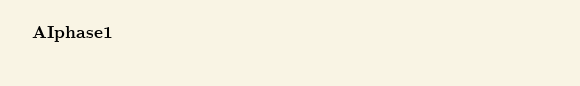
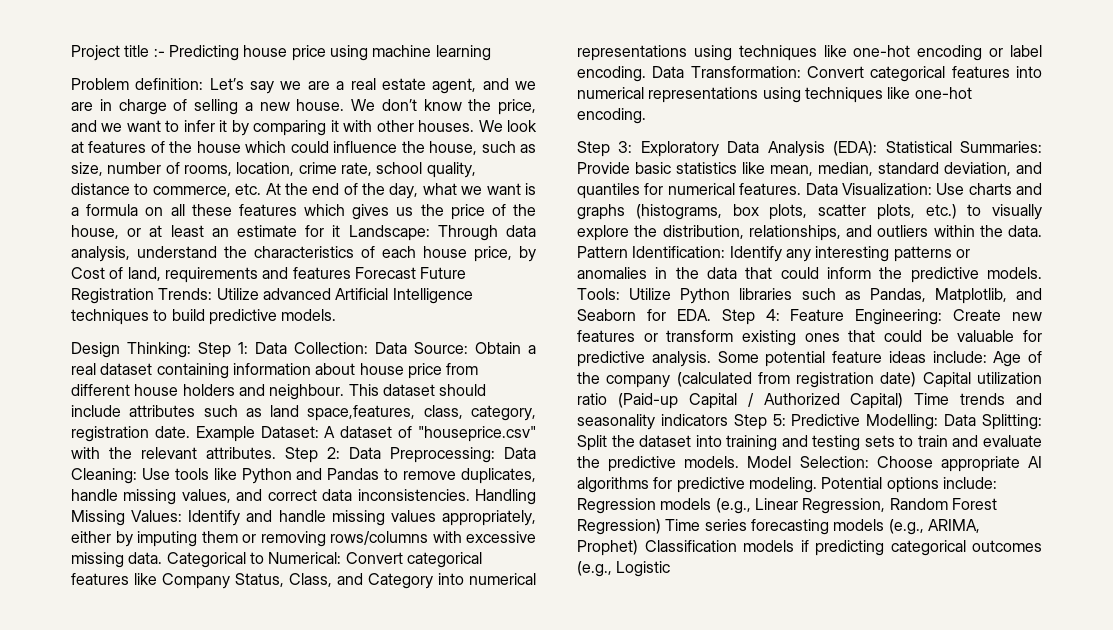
[32,26,113,42] AIphase1 -> [71,45,491,61] [71,78,537,94] [71,99,536,115] [71,120,537,136] [71,141,536,155] [71,162,476,178] [71,183,537,199] [71,204,536,220] [71,225,536,241] [71,246,536,262] [71,267,467,283] [71,288,473,304] [71,309,337,325] [71,342,536,358] [71,363,479,379] [71,384,487,400] [71,405,536,421] [71,426,536,442] [71,447,536,463] [71,468,536,484] [71,489,536,505] [71,510,536,526] [71,531,536,547] [71,552,482,568] [71,573,536,589] [577,45,1042,61] [577,66,1042,82] [577,87,972,103] [577,108,646,124] [577,141,1042,157] [577,162,1042,176] [577,183,1042,199] [577,204,1042,220] [577,225,1042,241] [577,246,970,262] [577,267,1042,283] [577,288,1042,304] [577,309,1042,325] [577,330,1042,346] [577,351,1042,367] [577,372,1042,388] [577,393,1042,409] [577,414,1042,430] [577,435,1042,451] [577,456,1042,472] [577,477,997,493] [577,498,997,514] [577,519,980,535] [577,540,1042,556] [577,561,671,577] Project title :- Predicting house price using machine learning // Problem definition: Let’s say we are a real estate agent, and we are in charge of selling a new house. We don’t know the price, and we want to infer it by comparing it with other houses. We look at features of the house which could influence the house, such as size, number of rooms, location, crime rate, school quality, distance to commerce, etc. At the end of the day, what we want is a formula on all these features which gives us the price of the house, or at least an estimate for it Landscape: Through data analysis, understand the characteristics of each house price, by Cost of land, requirements and features Forecast Future Registration Trends: Utilize advanced Artificial Intelligence techniques to build predictive models. // Design Thinking: Step 1: Data Collection: Data Source: Obtain a real dataset containing information about house price from different house holders and neighbour. This dataset should include attributes such as land space,features, class, category, registration date. Example Dataset: A dataset of "houseprice.csv" with the relevant attributes. Step 2: Data Preprocessing: Data Cleaning: Use tools like Python and Pandas to remove duplicates, handle missing values, and correct data inconsistencies. Handling Missing Values: Identify and handle missing values appropriately, either by imputing them or removing rows/columns with excessive missing data. Categorical to Numerical: Convert categorical features like Company Status, Class, and Category into numerical representations using techniques like one-hot encoding or label encoding. Data Transformation: Convert categorical features into numerical representations using techniques like one-hot encoding. // Step 3: Exploratory Data Analysis (EDA): Statistical Summaries: Provide basic statistics like mean, median, standard deviation, and quantiles for numerical features. Data Visualization: Use charts and graphs (histograms, box plots, scatter plots, etc.) to visually explore the distribution, relationships, and outliers within the data. Pattern Identification: Identify any interesting patterns or anomalies in the data that could inform the predictive models. Tools: Utilize Python libraries such as Pandas, Matplotlib, and Seaborn for EDA. Step 4: Feature Engineering: Create new features or transform existing ones that could be valuable for predictive analysis. Some potential feature ideas include: Age of the company (calculated from registration date) Capital utilization ratio (Paid-up Capital / Authorized Capital) Time trends and seasonality indicators Step 5: Predictive Modelling: Data Splitting: Split the dataset into training and testing sets to train and evaluate the predictive models. Model Selection: Choose appropriate AI algorithms for predictive modeling. Potential options include: Regression models (e.g., Linear Regression, Random Forest Regression) Time series forecasting models (e.g., ARIMA, Prophet) Classification models if predicting categorical outcomes (e.g., Logistic

